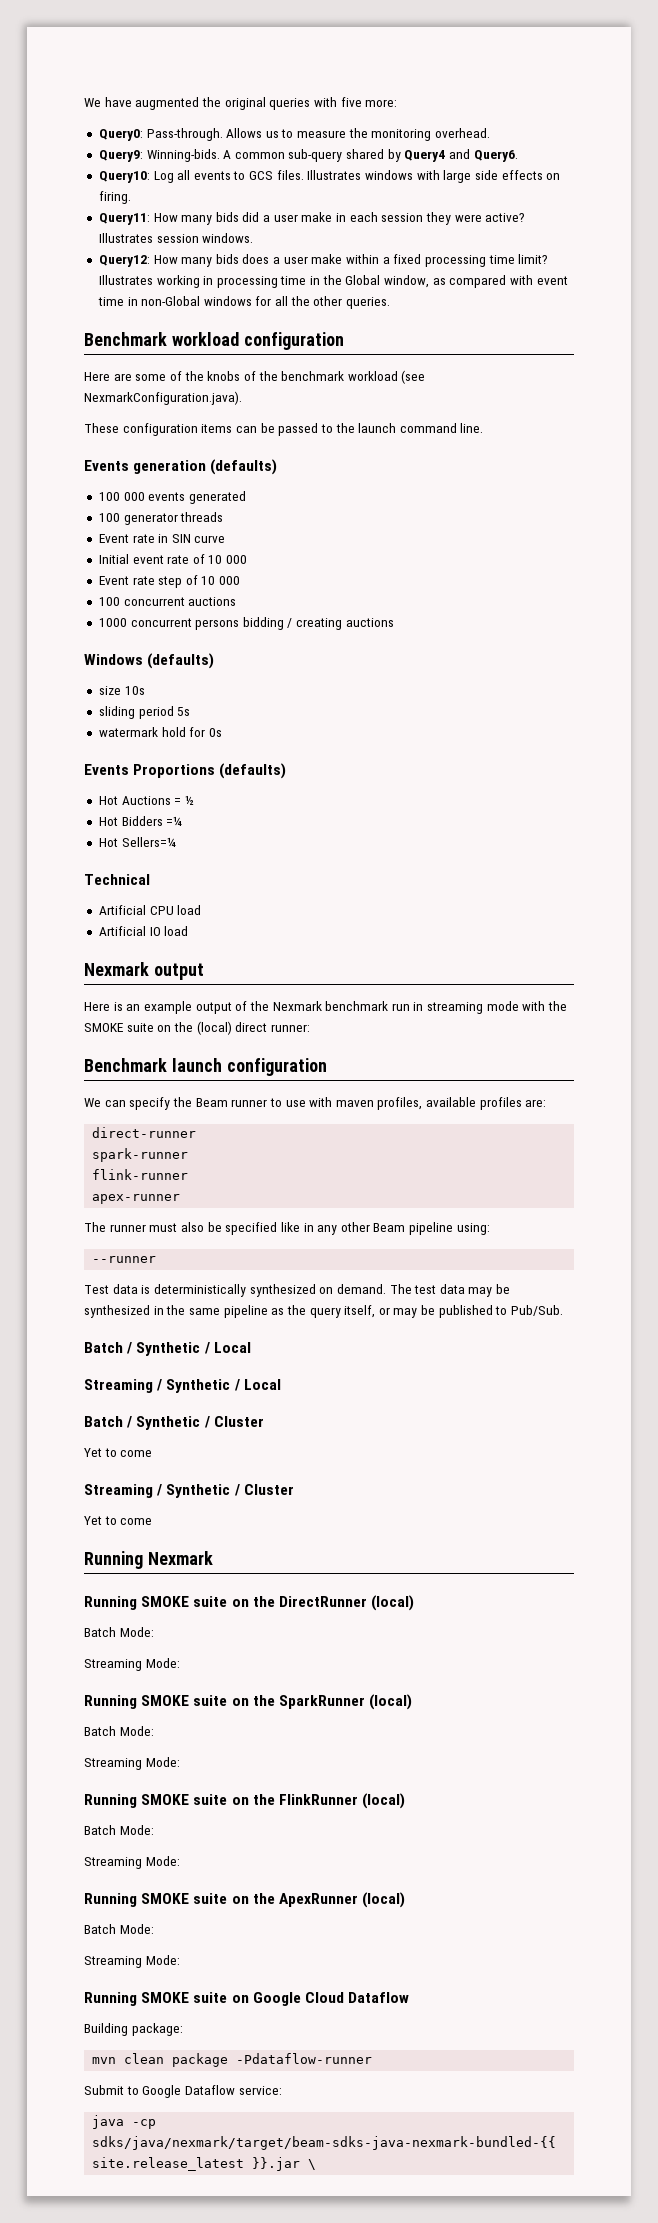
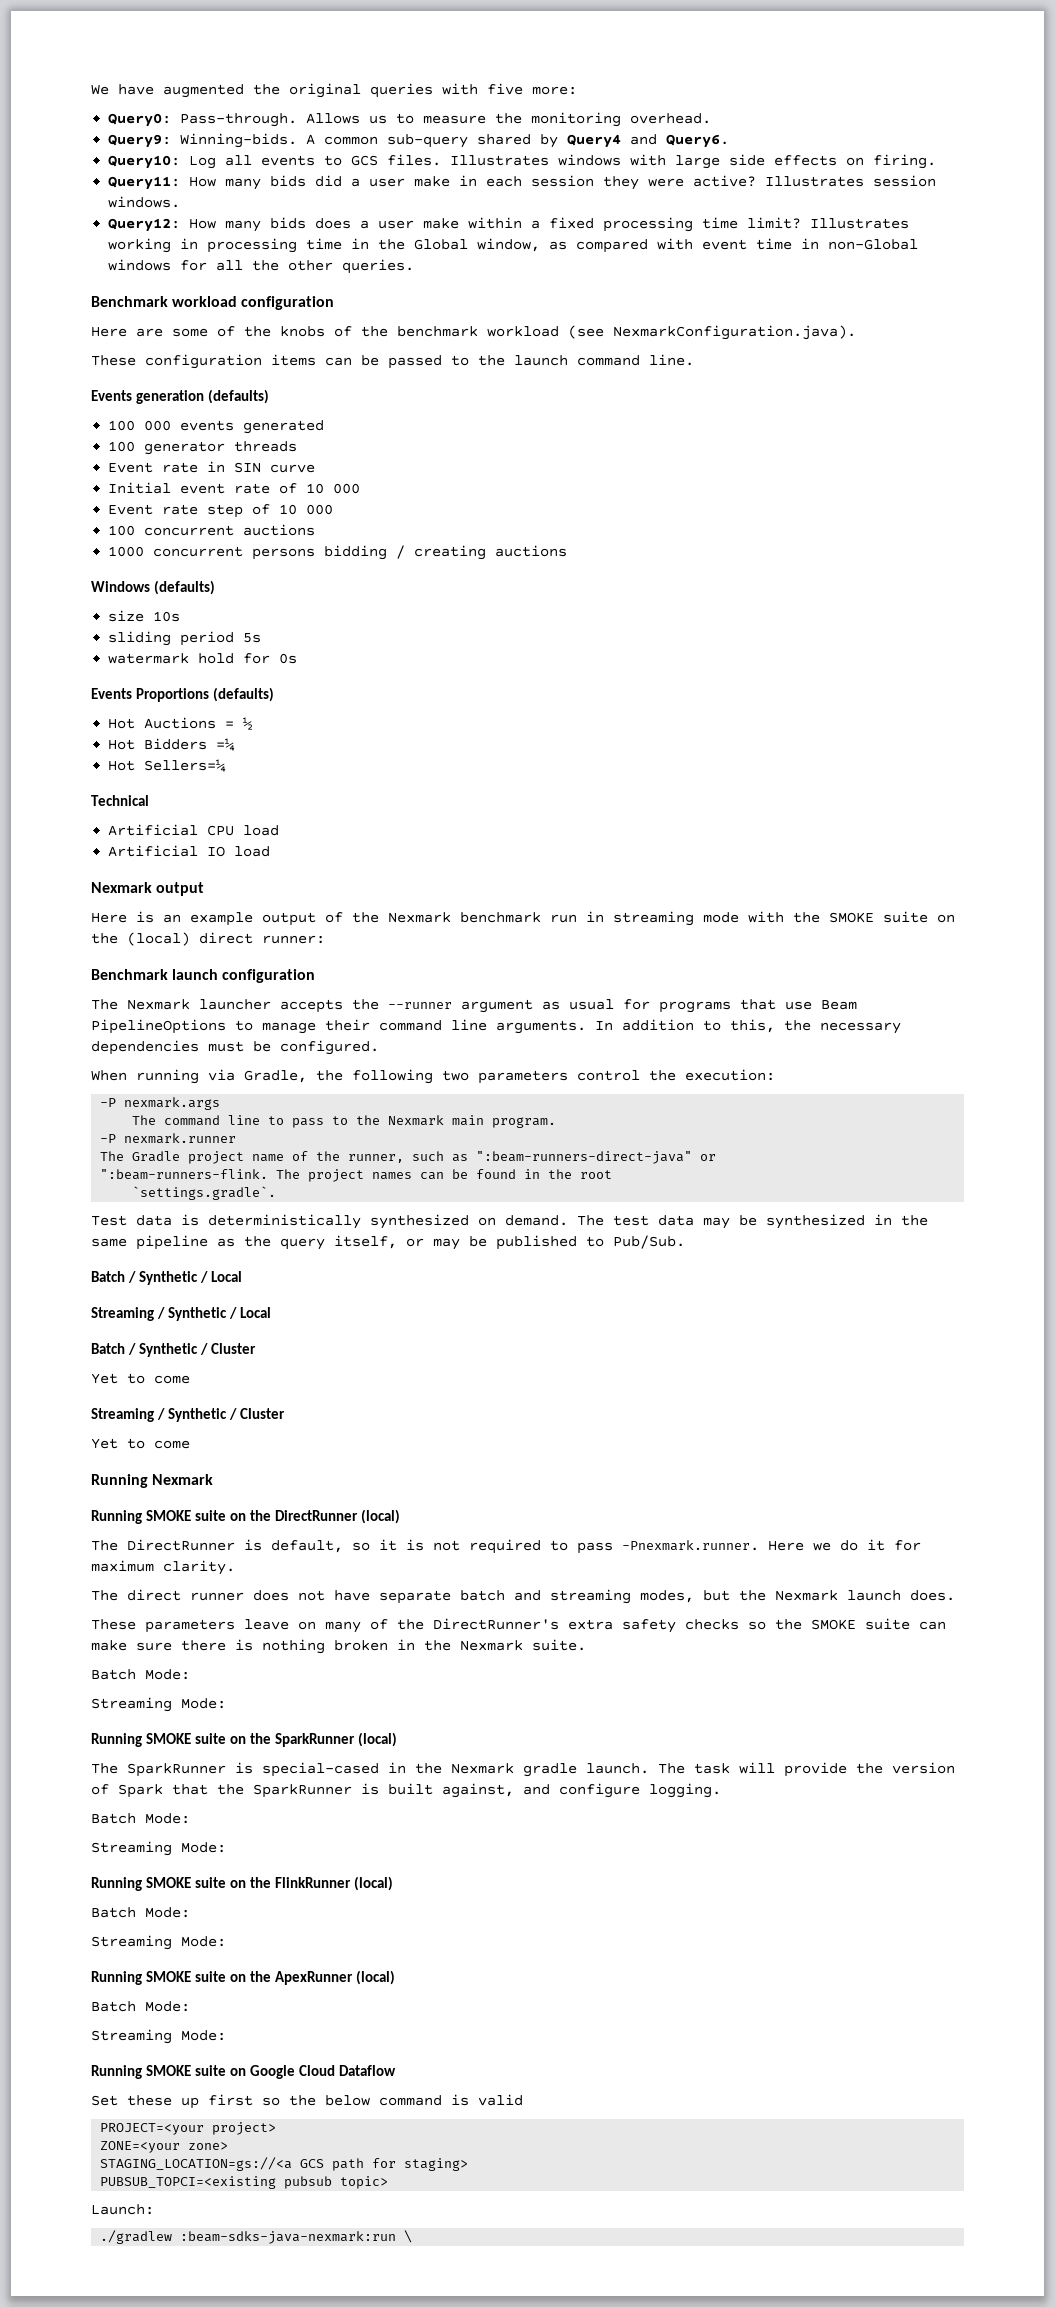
[84,1097,547,1110] [92,1127,197,1138] [92,1148,189,1162] [92,1169,189,1180] [92,1194,181,1204] [84,1222,490,1235] [92,1256,157,1263] We can specify the Beam runner to use with maven profiles, available profiles are: // direct-runner // spark-runner // flink-runner // apex-runner // The runner must also be specified like in any other Beam pipeline using: // --runner -> [91,999,857,1013] [91,1019,901,1034] [91,1040,379,1055] [91,1069,775,1084] [100,1097,221,1110] [132,1115,557,1128] [100,1133,237,1144] [100,1151,717,1164] [100,1169,613,1182] [132,1186,277,1200] The Nexmark launcher accepts the --runner argument as usual for programs that use Beam PipelineOptions to manage their command line arguments. In addition to this, the necessary dependencies must be configured. // When running via Gradle, the following two parameters control the execution: // -P nexmark.args // The command line to pass to the Nexmark main program. // -P nexmark.runner // The Gradle project name of the runner, such as ":beam-runners-direct-java" or // ":beam-runners-flink. The project names can be found in the root // `settings.gradle`.
(415, 1603) none -> [91,1539,921,1554] [91,1560,235,1575] [91,1589,955,1604] [91,1618,946,1633] [91,1639,586,1654] // The DirectRunner is default, so it is not required to pass -Pnexmark.runner. Here we do it for maximum clarity. // The direct runner does not have separate batch and streaming modes, but the Nexmark launch does. // These parameters leave on many of the DirectRunner's extra safety checks so the SMOKE suite can make sure there is nothing broken in the Nexmark suite.
(413, 1702) none -> [91,1762,955,1777] [91,1783,721,1798] // The SparkRunner is special-cased in the Nexmark gradle launch. The task will provide the version of Spark that the SparkRunner is built against, and configure logging.
[84,2023,183,2036] [92,2053,373,2067] [84,2085,282,2098] [92,2115,157,2129] [92,2136,557,2150] [92,2157,301,2171] Building package: // mvn clean package -Pdataflow-runner // Submit to Google Dataflow service: // java -cp sdks/java/nexmark/target/beam-sdks-java-nexmark-bundled-{{ site.release_latest }}.jar -> [91,2094,523,2109] [100,2122,277,2135] [100,2141,229,2153] [100,2157,469,2171] [100,2176,389,2189] [91,2204,154,2215] [100,2230,397,2244] Set these up first so the below command is valid // PROJECT=<your project> // ZONE=<your zone> // STAGING_LOCATION=gs://<a GCS path for staging> // PUBSUB_TOPCI=<existing pubsub topic> // Launch: // ./gradlew :beam-sdks-java-nexmark:run

